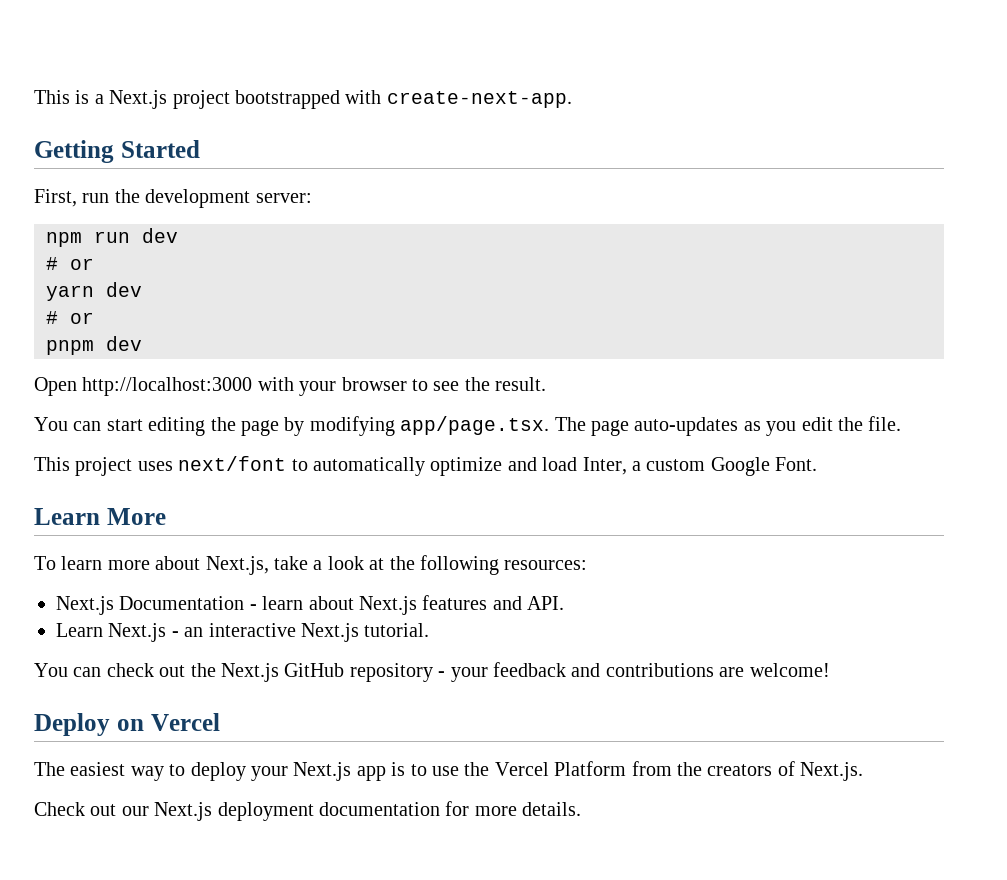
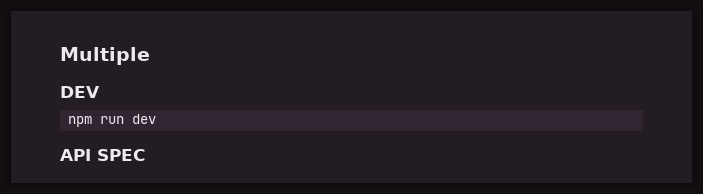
[34,90,572,109] [34,140,200,163] [34,189,312,208] [46,228,178,247] [46,257,94,270] [46,282,142,301] [46,311,94,324] [46,336,142,355] [34,377,547,396] [34,416,902,436] [34,456,818,476] [34,508,166,525] [34,555,588,575] [56,595,565,615] [56,623,430,642] [34,662,830,682] [34,713,220,736] [34,761,864,781] [34,801,582,821] This is a Next.js project bootstrapped with create-next-app. // Getting Started // First, run the development server: // npm run dev // # or // yarn dev // # or // pnpm dev // Open http://localhost:3000 with your browser to see the result. // You can start editing the page by modifying app/page.tsx. The page auto-updates as you edit the file. // This project uses next/font to automatically optimize and load Inter, a custom Google Font. // Learn More // To learn more about Next.js, take a look at the following resources: // Next.js Documentation - learn about Next.js features and API. // Learn Next.js - an interactive Next.js tutorial. // You can check out the Next.js GitHub repository - your feedback and contributions are welcome! // Deploy on Vercel // The easiest way to deploy your Next.js app is to use the Vercel Platform from the creators of Next.js. // Check out our Next.js deployment documentation for more details. -> [60,47,150,65] [60,86,100,98] [68,114,157,127] [60,149,145,161] Multiple // DEV // npm run dev // API SPEC

